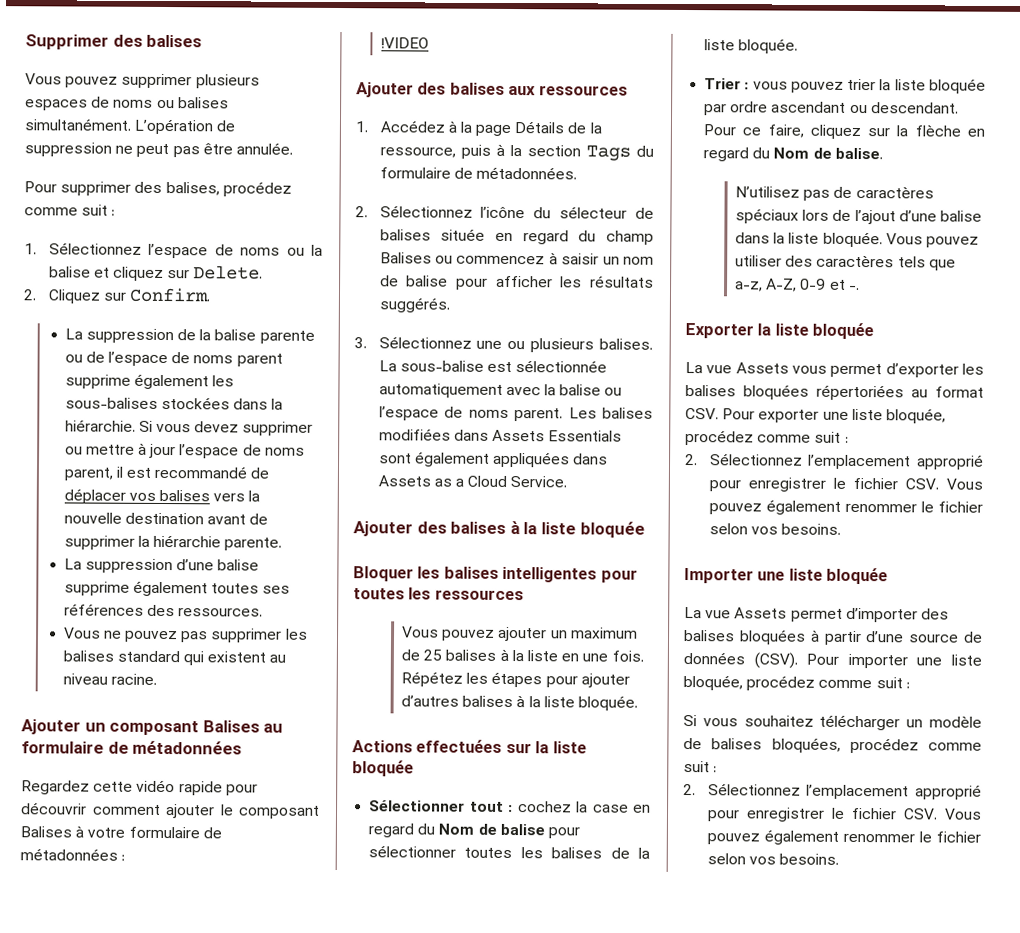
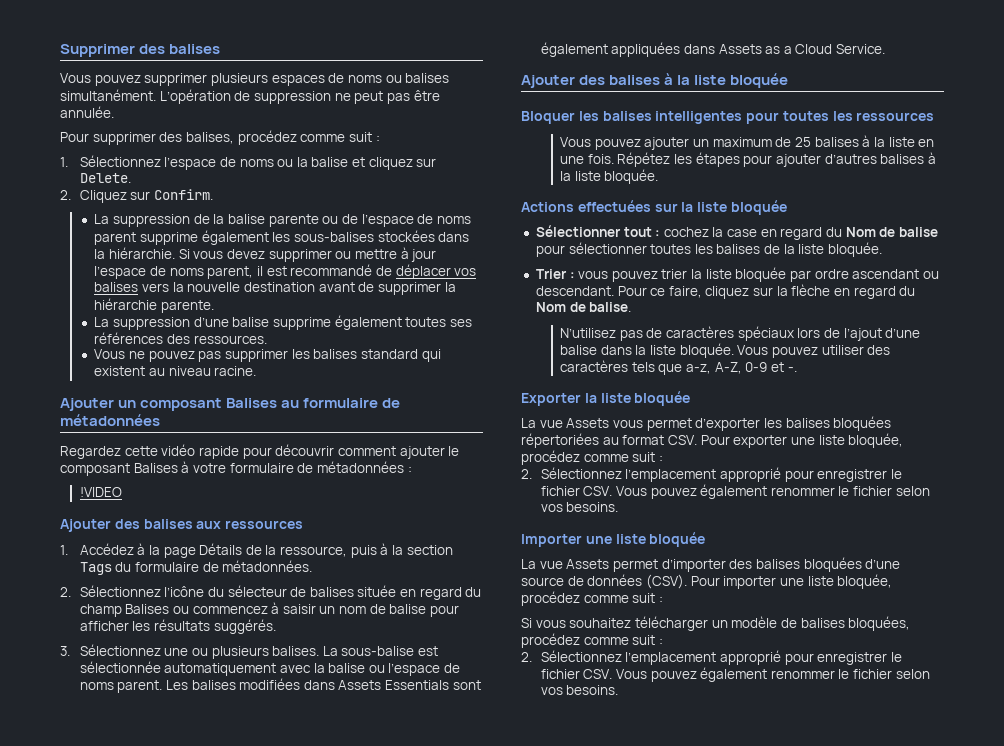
[809,629,862,646] à partir -> (862, 564) none

